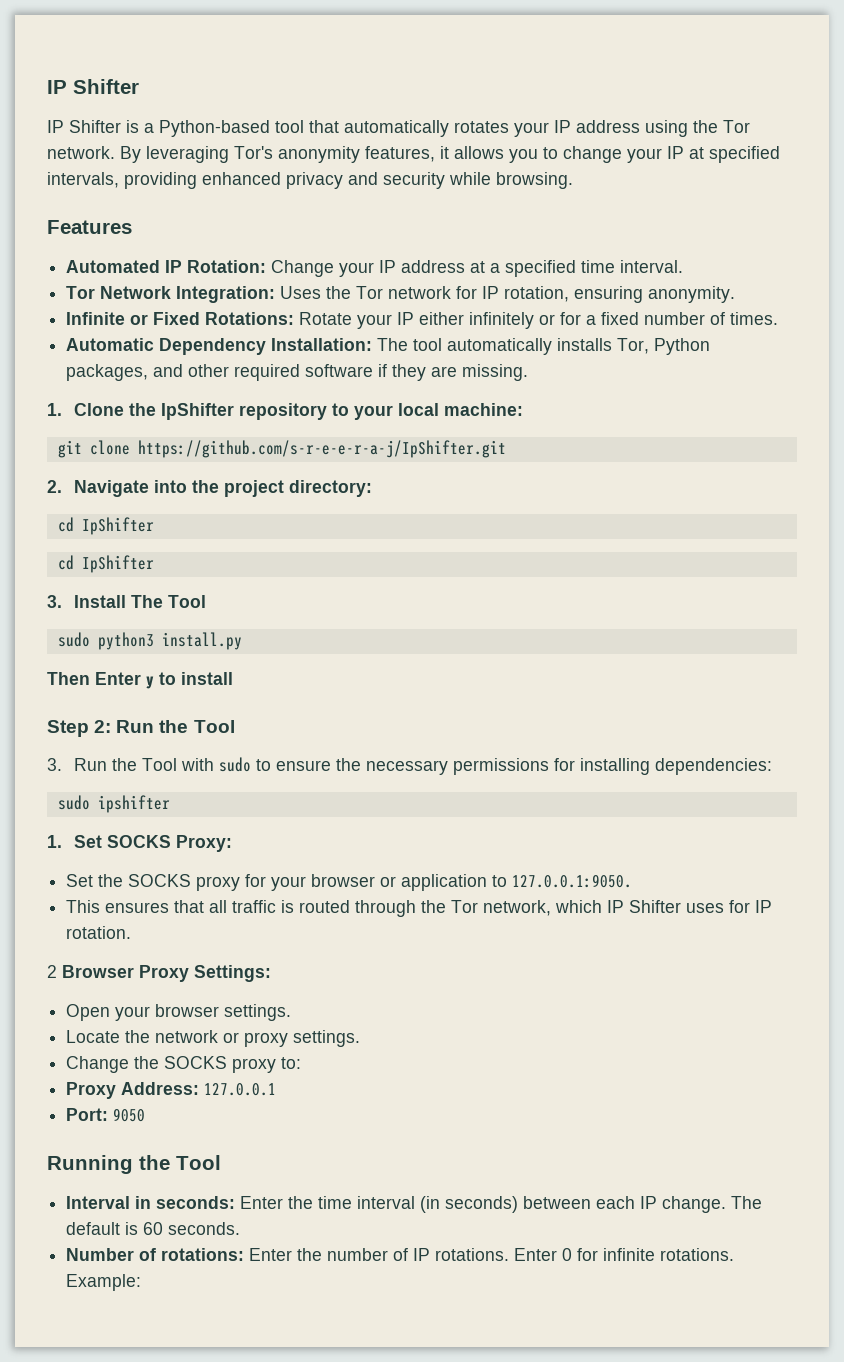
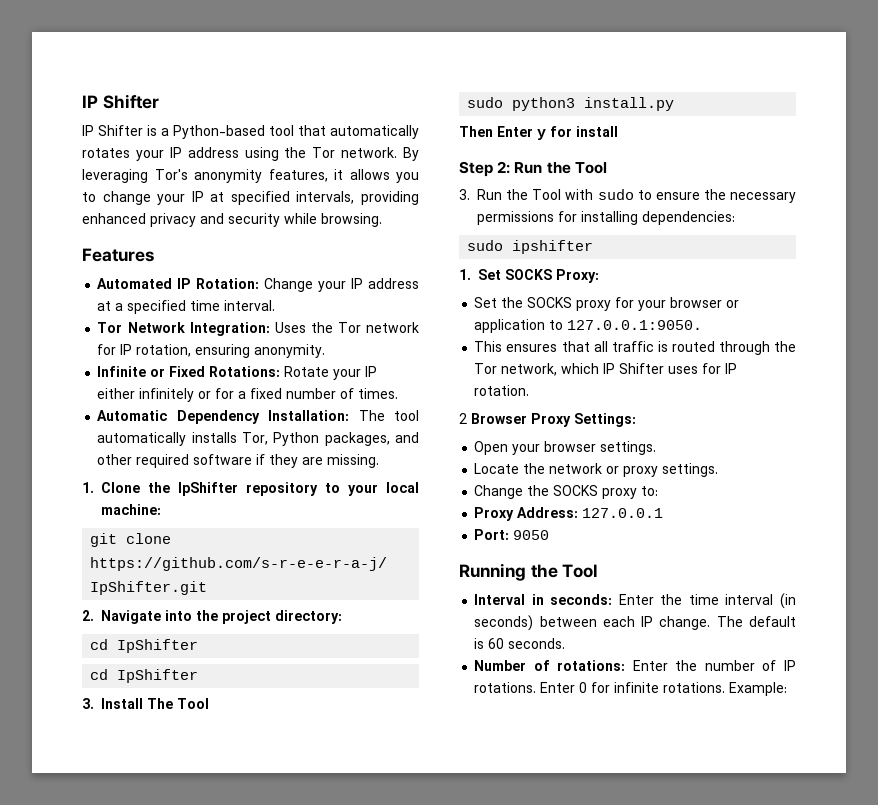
[159,672,176,685] to -> [550,126,572,137] for

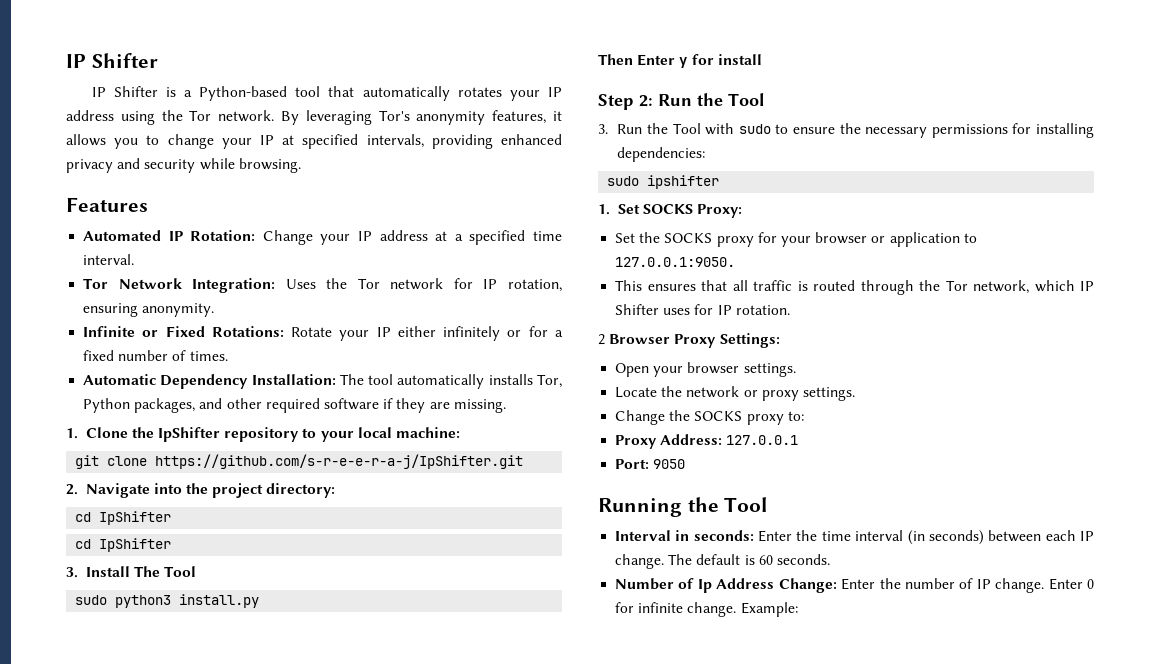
[557,660,626,671] rotations: -> [697,578,837,593] Ip Address Change:
[474,682,537,693] rotations. -> [995,578,1045,593] change.
[663,682,726,693] rotations. -> [687,602,737,617] change.

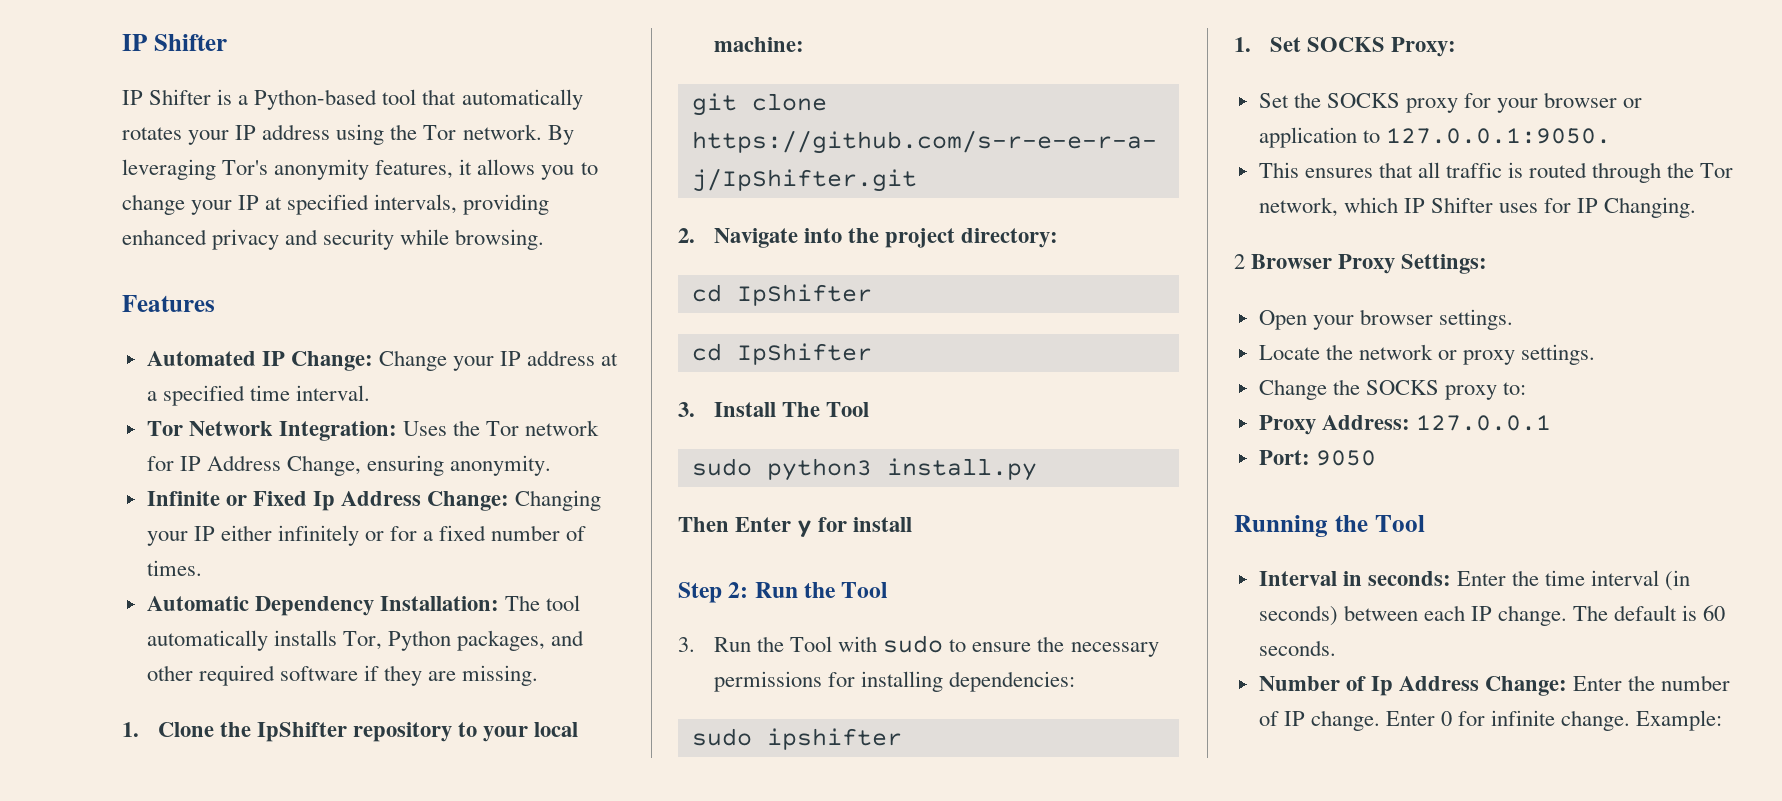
[190,230,256,241] Rotation: -> [290,351,373,371] Change:
[508,279,562,292] rotation, -> [206,455,361,476] Address Change,
[211,326,333,337] Rotations: Rotate -> [312,490,602,511] Ip Address Change: Changing
[735,305,790,315] rotation. -> [1604,197,1697,218] Changing.

